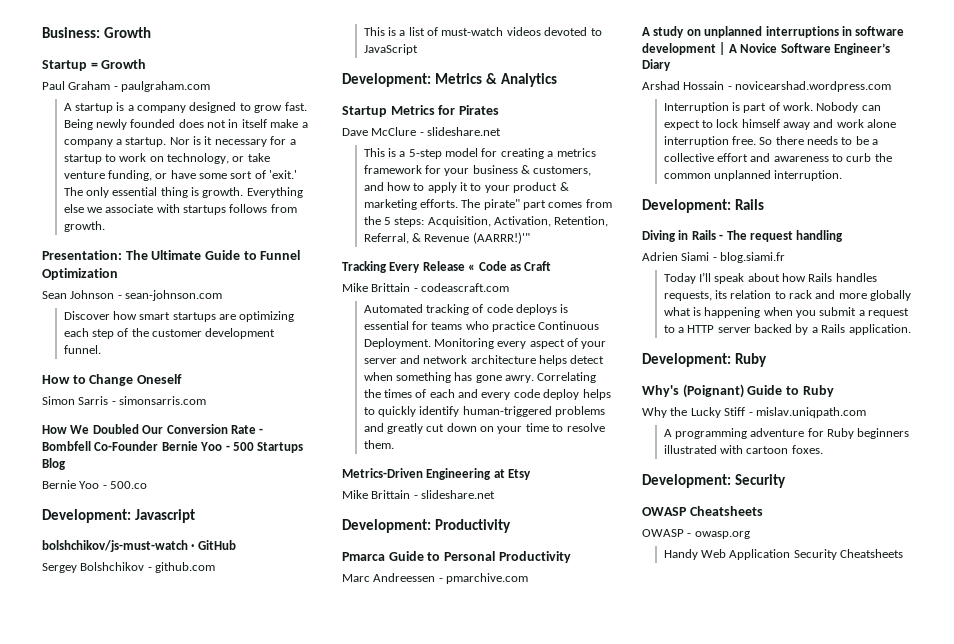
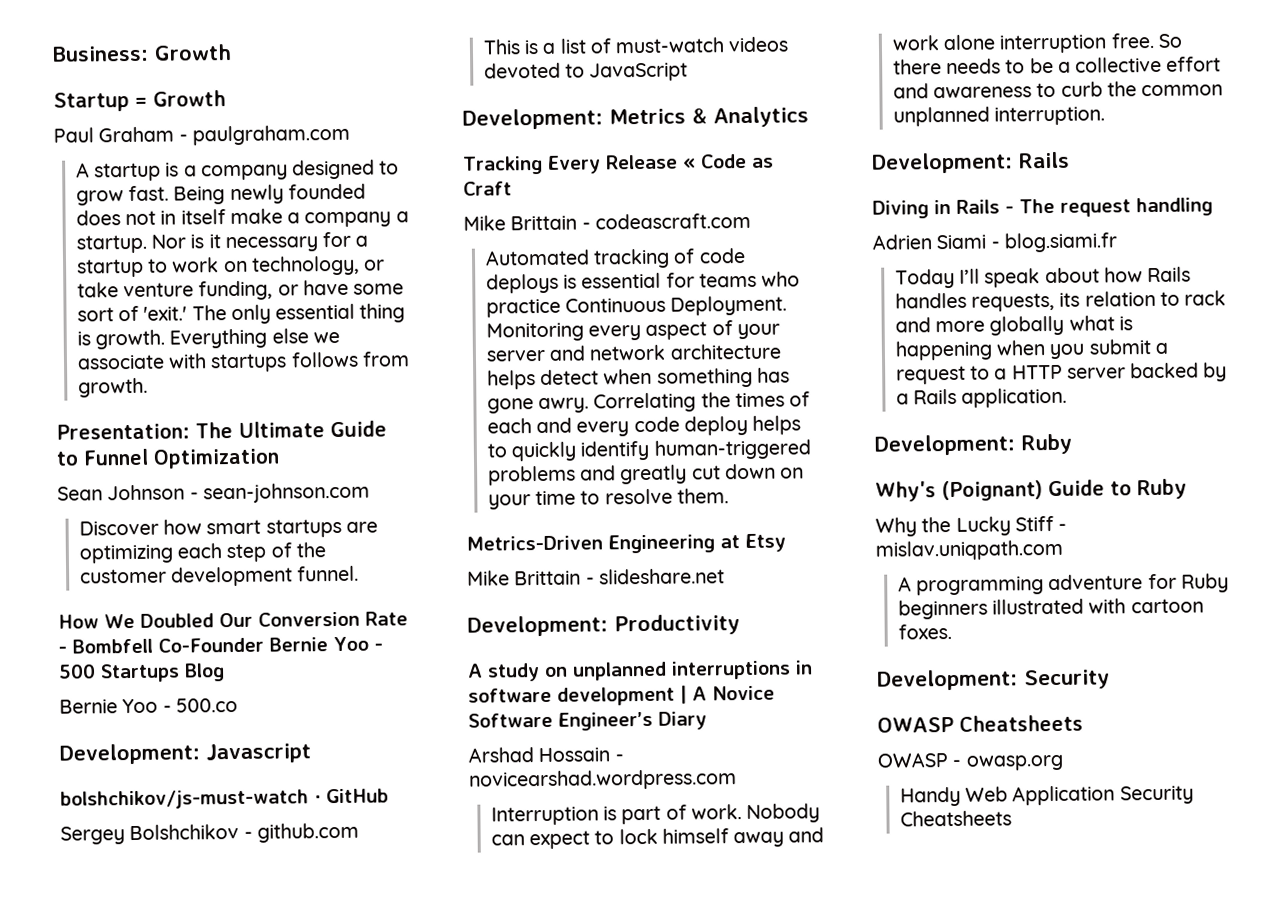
[42,374,182,386] [42,396,207,405] // How to Change Oneself // Simon Sarris - simonsarris.com -> (360, 573) none
[342,105,499,117] [342,127,502,136] [363,148,596,159] [363,165,592,176] [363,182,569,193] [363,199,612,210] [363,216,609,227] [363,232,530,244] // Startup Metrics for Pirates // Dave McClure - slideshare.net // This is a 5-step model for creating a metrics framework for your business & customers, and how to apply it to your product & marketing efforts. The pirate" part comes from the 5 steps: Acquisition, Activation, Retention, Referral, & Revenue (AARRR!)'" -> (809, 117) none
[342,551,571,563] [342,573,529,584] // Pmarca Guide to Personal Productivity // Marc Andreessen - pmarchive.com -> (740, 625) none

